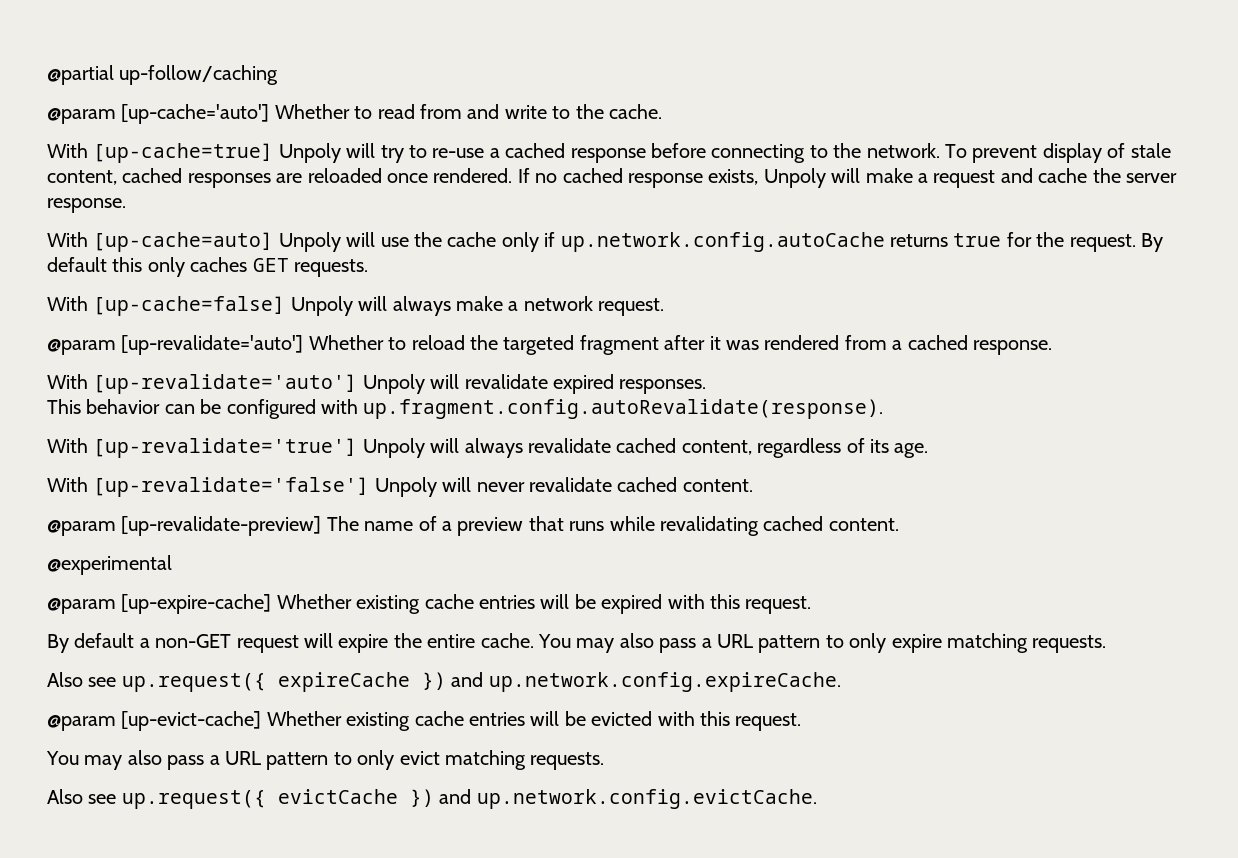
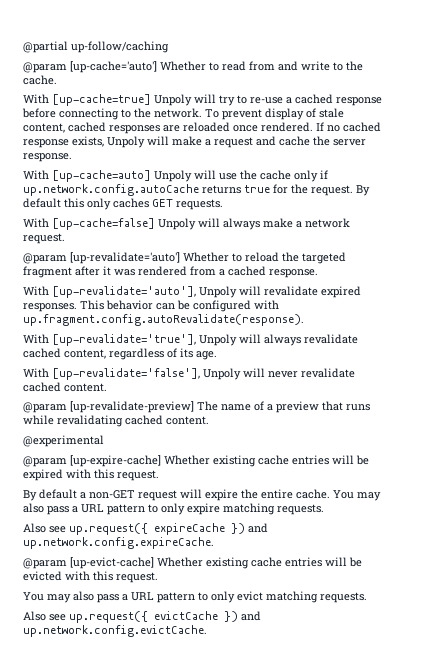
[93,374,358,394] [up-revalidate='auto'] -> [52,286,196,298] [up-revalidate='auto'],
(707, 386) // -> (77, 307) none
[93,438,358,458] [up-revalidate='true'] -> [52,334,196,346] [up-revalidate='true'],
[93,477,370,497] [up-revalidate='false'] -> [52,368,200,380] [up-revalidate='false'],

